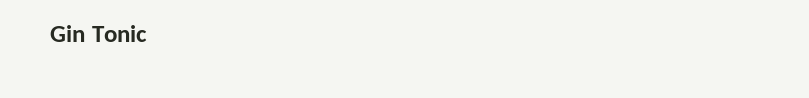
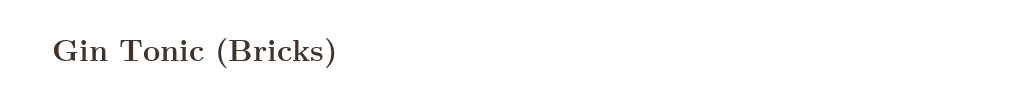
(147, 33) none -> [215,38,337,68] (Bricks)

